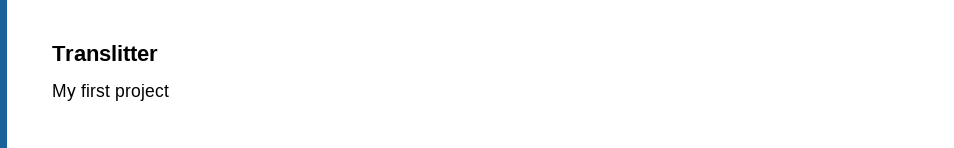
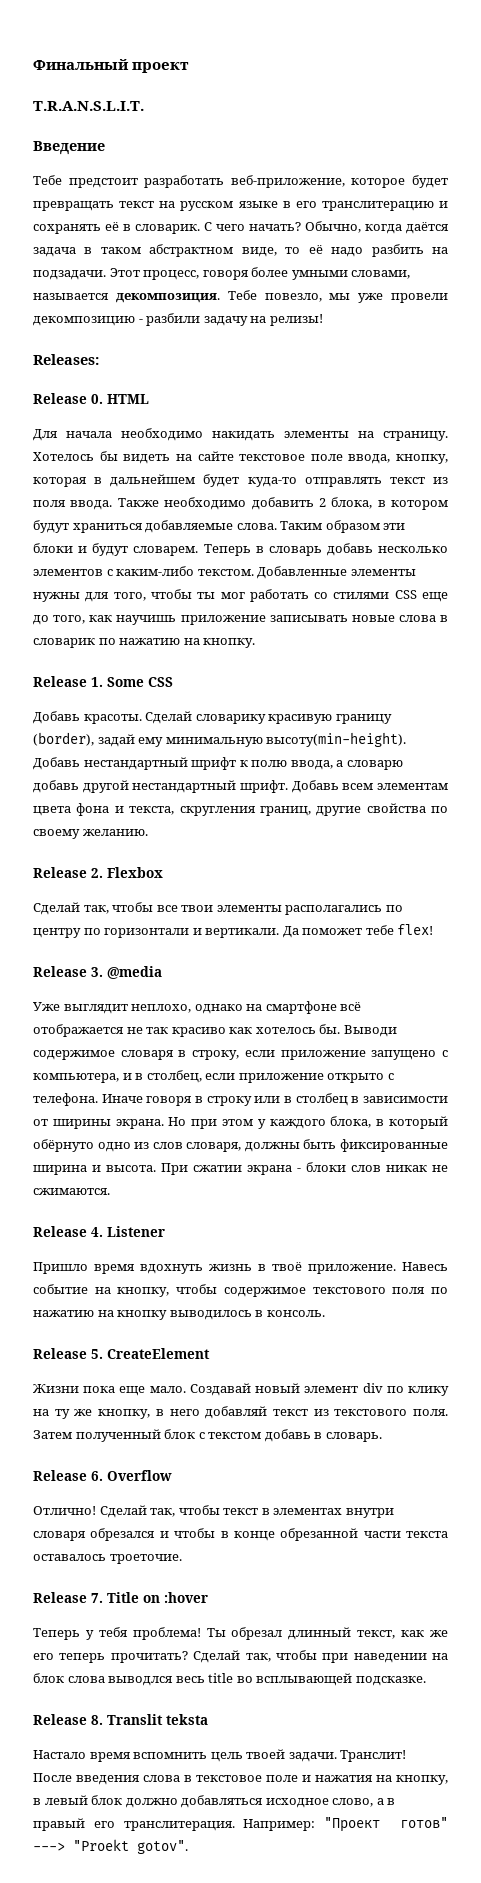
[52,45,158,61] [52,84,169,101] Translitter // My first project -> [33,59,190,73] [33,101,144,111] [33,141,105,155] [33,175,448,188] [33,201,448,211] [33,221,449,234] [33,244,449,257] [33,267,411,280] [33,290,448,303] [33,313,323,326] [33,354,99,365] [33,393,149,404] [33,428,448,441] [33,451,448,464] [33,474,449,487] [33,497,448,510] [33,520,406,533] [33,543,448,556] [33,566,416,579] [33,589,449,602] [33,615,448,625] [33,638,256,648] [33,676,173,687] [33,711,392,724] [33,732,407,747] [33,757,403,770] [33,780,448,793] [33,803,448,816] [33,829,148,839] [33,867,163,878] [33,902,403,915] [33,924,434,938] [33,966,162,979] [33,1001,362,1014] [33,1024,397,1037] [33,1050,449,1060] [33,1070,394,1083] [33,1093,449,1106] [33,1116,449,1129] [33,1139,448,1152] [33,1162,448,1175] [33,1188,110,1195] [33,1226,165,1237] [33,1262,448,1274] [33,1284,449,1297] [33,1310,325,1320] [33,1348,210,1359] [33,1383,450,1396] [33,1406,448,1419] [33,1429,382,1442] [33,1470,172,1481] [33,1505,394,1518] [33,1528,448,1541] [33,1554,182,1564] [33,1592,208,1603] [33,1627,448,1640] [33,1650,448,1663] [33,1673,426,1686] [33,1714,208,1725] [33,1749,407,1762] [33,1773,448,1785] [33,1795,396,1808] [33,1817,448,1832] [33,1839,188,1854] Финальный проект // T.R.A.N.S.L.I.T. // Введение // Тебе предстоит разработать веб-приложение, которое будет превращать текст на русском языке в его транслитерацию и сохранять её в словарик. С чего начать? Обычно, когда даётся задача в таком абстрактном виде, то её надо разбить на подзадачи. Этот процесс, говоря более умными словами, называется декомпозиция. Тебе повезло, мы уже провели декомпозицию - разбили задачу на релизы! // Releases: // Release 0. HTML // Для начала необходимо накидать элементы на страницу. Хотелось бы видеть на сайте текстовое поле ввода, кнопку, которая в дальнейшем будет куда-то отправлять текст из поля ввода. Также необходимо добавить 2 блока, в котором будут храниться добавляемые слова. Таким образом эти блоки и будут словарем. Теперь в словарь добавь несколько элементов с каким-либо текстом. Добавленные элементы нужны для того, чтобы ты мог работать со стилями CSS еще до того, как научишь приложение записывать новые слова в словарик по нажатию на кнопку. // Release 1. Some CSS // Добавь красоты. Сделай словарику красивую границу (border), задай ему минимальную высоту(min-height). Добавь нестандартный шрифт к полю ввода, а словарю добавь другой нестандартный шрифт. Добавь всем элементам цвета фона и текста, скругления границ, другие свойства по своему желанию. // Release 2. Flexbox // Сделай так, чтобы все твои элементы располагались по центру по горизонтали и вертикали. Да поможет тебе flex! // Release 3. @media // Уже выглядит неплохо, однако на смартфоне всё отображается не так красиво как хотелось бы. Выводи содержимое словаря в строку, если приложение запущено с компьютера, и в столбец, если приложение открыто с телефона. Иначе говоря в строку или в столбец в зависимости от ширины экрана. Но при этом у каждого блока, в который обёрнуто одно из слов словаря, должны быть фиксированные ширина и высота. При сжатии экрана - блоки слов никак не сжимаются. // Release 4. Listener // Пришло время вдохнуть жизнь в твоё приложение. Навесь событие на кнопку, чтобы содержимое текстового поля по нажатию на кнопку выводилось в консоль. // Release 5. CreateElement // Жизни пока еще мало. Создавай новый элемент div по клику на ту же кнопку, в него добавляй текст из текстового поля. Затем полученный блок с текстом добавь в словарь. // Release 6. Overflow // Отлично! Сделай так, чтобы текст в элементах внутри словаря обрезался и чтобы в конце обрезанной части текста оставалось троеточие. // Release 7. Title on :hover // Теперь у тебя проблема! Ты обрезал длинный текст, как же его теперь прочитать? Сделай так, чтобы при наведении на блок слова выводлся весь title во всплывающей подсказке. // Release 8. Translit teksta // Настало время вспомнить цель твоей задачи. Транслит! После введения слова в текстовое поле и нажатия на кнопку, в левый блок должно добавляться исходное слово, а в правый его транслитерация. Например: "Проект готов" ---> "Proekt gotov".

